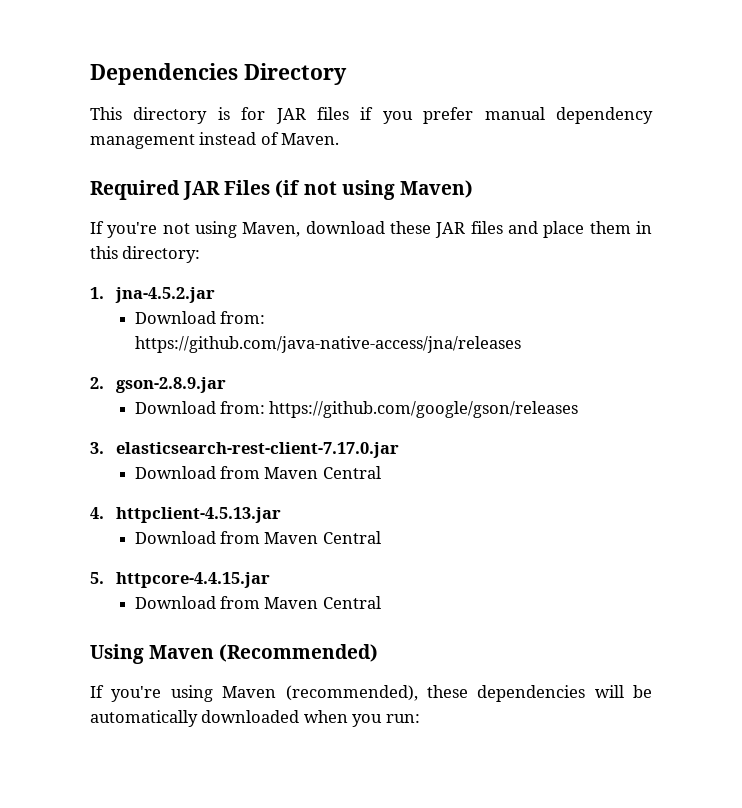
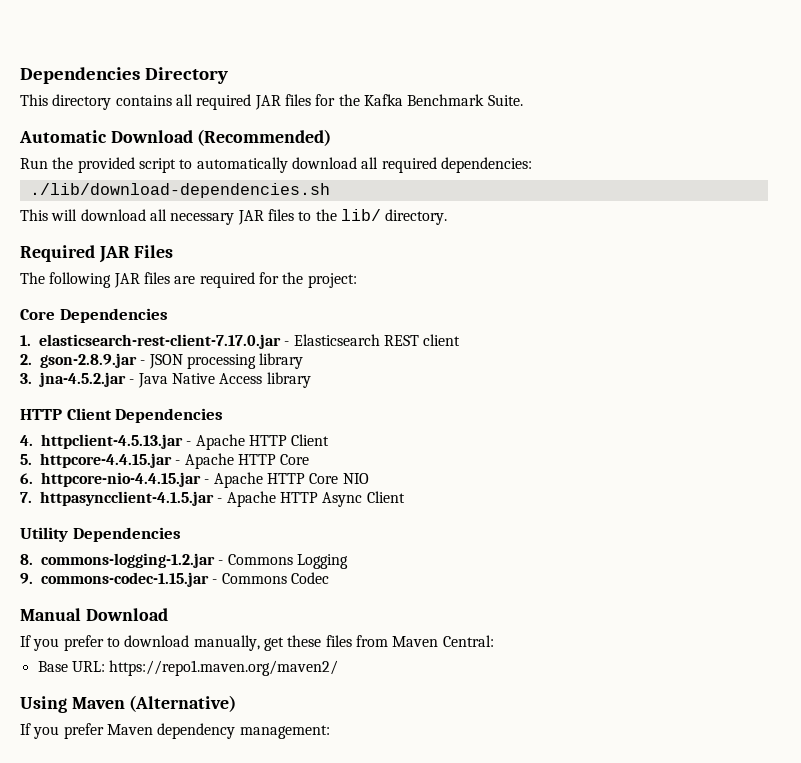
[217,107,653,124] [90,132,340,149] [90,180,473,200] [90,221,652,238] [90,246,201,263] [90,287,216,303] [134,311,266,324] [134,336,521,353] [90,377,227,393] [134,401,579,418] [90,442,400,458] [134,466,381,479] [90,507,282,523] [134,531,381,544] [90,572,271,588] [134,596,381,609] is for JAR files if you prefer manual dependency management instead of Maven. // Required JAR Files (if not using Maven) // If you're not using Maven, download these JAR files and place them in this directory: // 1. jna-4.5.2.jar // Download from: https://github.com/java-native-access/jna/releases // 2. gson-2.8.9.jar // Download from: https://github.com/google/gson/releases // 3. elasticsearch-rest-client-7.17.0.jar // Download from Maven Central // 4. httpclient-4.5.13.jar // Download from Maven Central // 5. httpcore-4.4.15.jar // Download from Maven Central -> [115,94,523,110] [19,129,332,146] [20,157,532,173] [29,183,330,198] [20,209,448,225] [20,245,174,263] [20,272,357,288] [20,308,168,323] [20,334,461,349] [20,353,304,369] [20,372,311,388] [20,408,224,423] [20,434,330,450] [20,453,310,469] [20,472,369,488] [20,491,405,507] [20,527,181,542] [20,553,348,569] [20,572,329,587] [20,608,168,621] [20,635,494,651] [37,660,339,676] contains all required JAR files for the Kafka Benchmark Suite. // Automatic Download (Recommended) // Run the provided script to automatically download all required dependencies: // ./lib/download-dependencies.sh // This will download all necessary JAR files to the lib/ directory. // Required JAR Files // The following JAR files are required for the project: // Core Dependencies // 1. elasticsearch-rest-client-7.17.0.jar - Elasticsearch REST client // 2. gson-2.8.9.jar - JSON processing library // 3. jna-4.5.2.jar - Java Native Access library // HTTP Client Dependencies // 4. httpclient-4.5.13.jar - Apache HTTP Client // 5. httpcore-4.4.15.jar - Apache HTTP Core // 6. httpcore-nio-4.4.15.jar - Apache HTTP Core NIO // 7. httpasyncclient-4.1.5.jar - Apache HTTP Async Client // Utility Dependencies // 8. commons-logging-1.2.jar - Commons Logging // 9. commons-codec-1.15.jar - Commons Codec // Manual Download // If you prefer to download manually, get these files from Maven Central: // Base URL: https://repo1.maven.org/maven2/
[219,644,379,662] [90,685,652,702] [90,710,420,727] (Recommended) // If you're using Maven (recommended), these dependencies will be automatically downloaded when you run: -> [129,695,237,712] [20,723,330,739] (Alternative) // If you prefer Maven dependency management:

